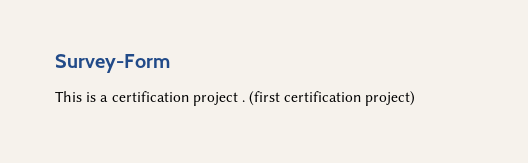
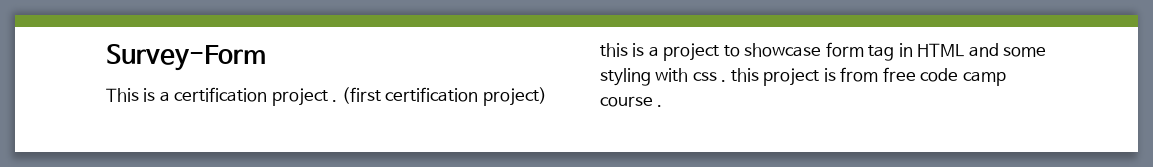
(416, 98) none -> [600,42,1046,61] [600,67,1006,86] [600,96,663,107] this is a project to showcase form tag in HTML and some styling with css . this project is from free code camp course .

